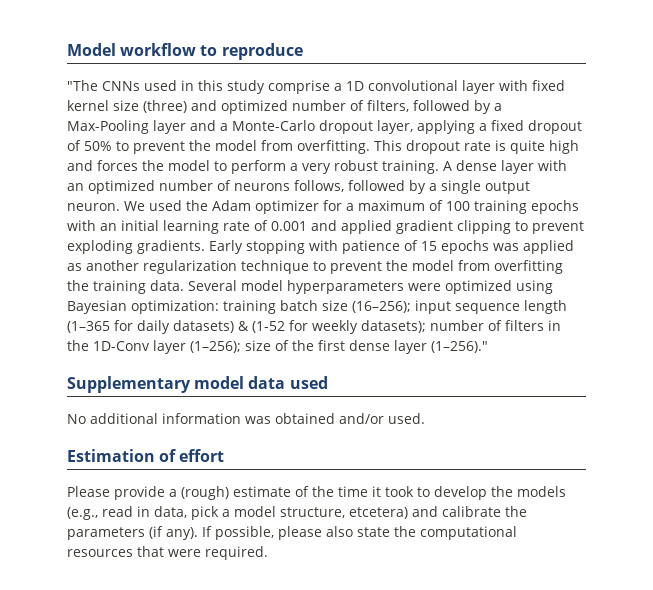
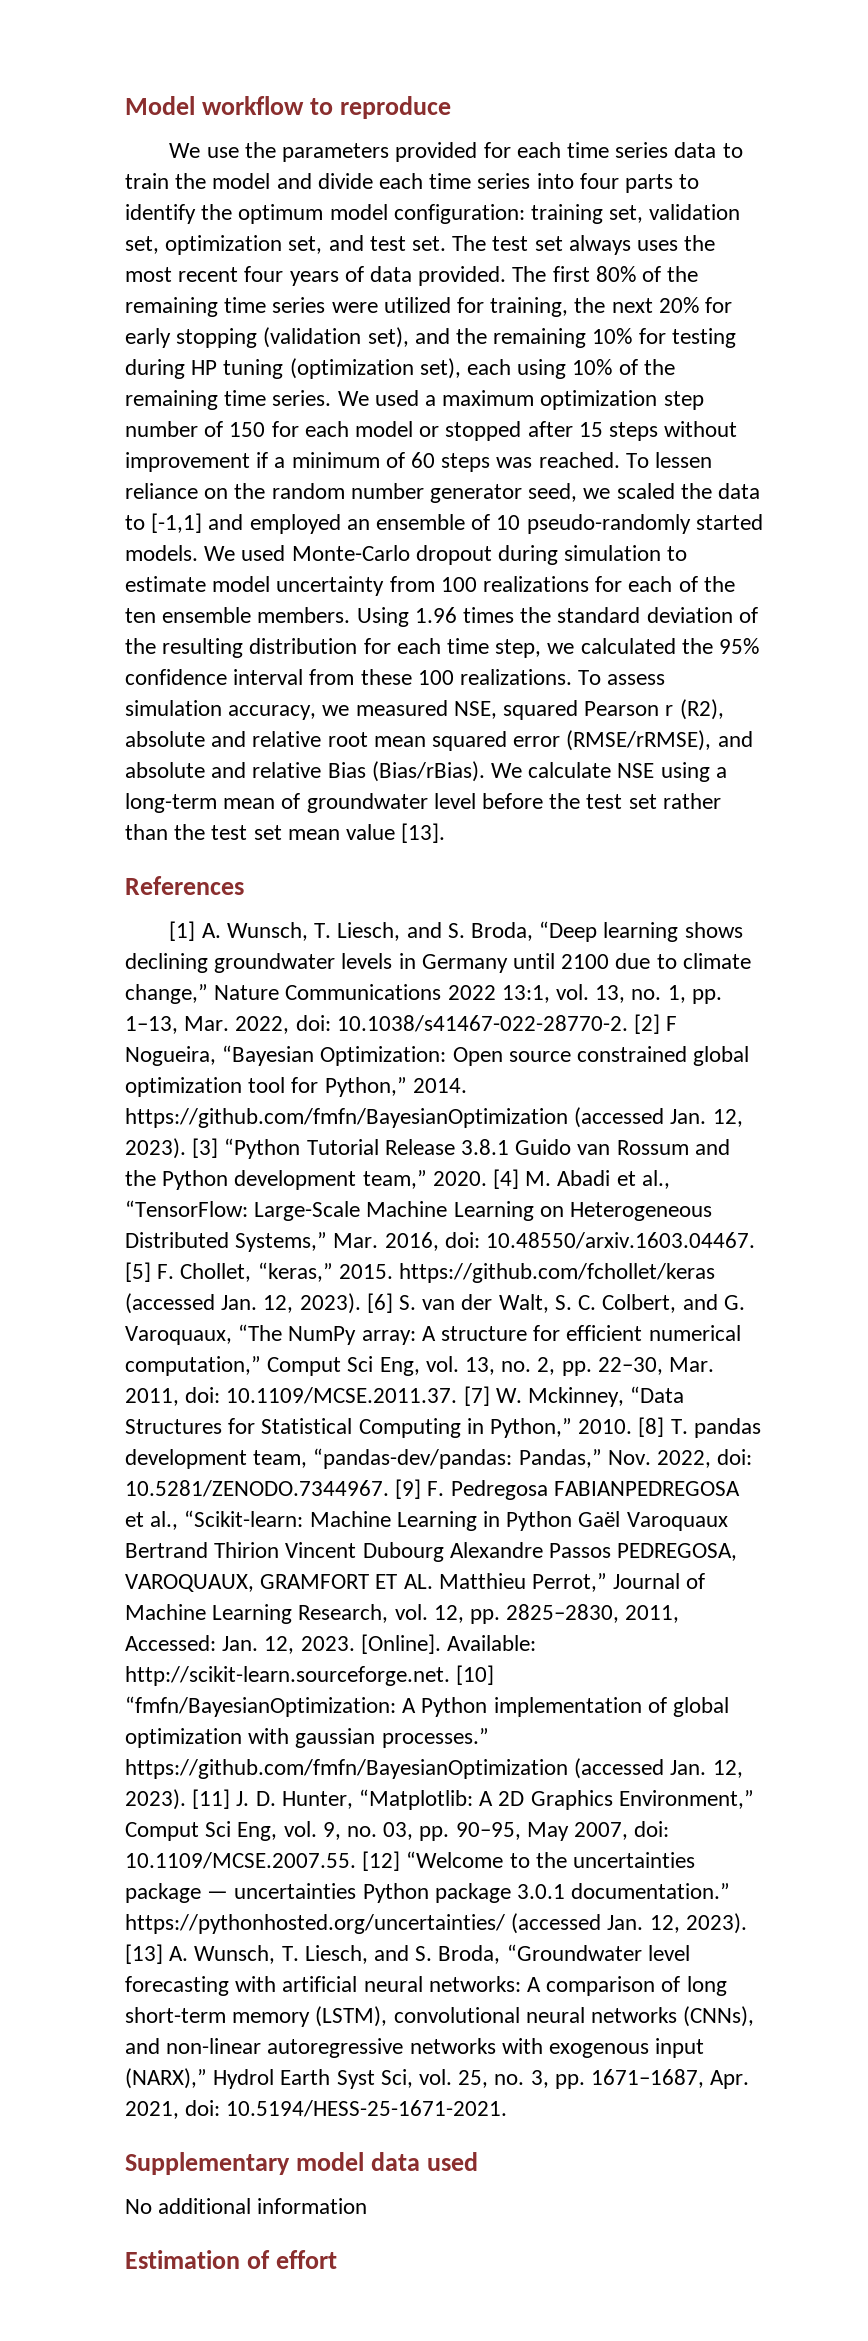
[67,80,565,94] [67,100,502,114] [67,120,582,134] [67,140,579,154] [67,160,567,174] [67,180,530,194] [67,200,579,214] [67,220,584,234] [67,240,574,254] [67,260,563,274] [67,280,553,294] [67,300,567,314] [67,320,561,334] [67,340,488,354] "The CNNs used in this study comprise a 1D convolutional layer with fixed kernel size (three) and optimized number of filters, followed by a Max-Pooling layer and a Monte-Carlo dropout layer, applying a fixed dropout of 50% to prevent the model from overfitting. This dropout rate is quite high and forces the model to perform a very robust training. A dense layer with an optimized number of neurons follows, followed by a single output neuron. We used the Adam optimizer for a maximum of 100 training epochs with an initial learning rate of 0.001 and applied gradient clipping to prevent exploding gradients. Early stopping with patience of 15 epochs was applied as another regularization technique to prevent the model from overfitting the training data. Several model hyperparameters were optimized using Bayesian optimization: training batch size (16–256); input sequence length (1–365 for daily datasets) & (1-52 for weekly datasets); number of filters in the 1D-Conv layer (1–256); size of the first dense layer (1–256)." -> [169,142,743,162] [125,173,700,193] [125,204,741,224] [125,235,716,255] [125,266,699,286] [125,297,733,317] [125,327,736,348] [125,358,675,379] [125,390,704,410] [125,421,738,441] [125,452,713,472] [125,483,761,503] [125,513,763,534] [125,545,688,565] [125,576,735,596] [125,607,758,627] [125,638,760,658] [125,669,666,685] [125,699,724,720] [125,730,753,751] [125,761,727,782] [125,793,721,813] [125,823,446,843] [125,876,244,895] [169,921,743,942] [125,953,751,973] [125,984,722,1004] [125,1014,678,1034] [125,1045,750,1066] [125,1077,467,1097] [125,1107,743,1128] [125,1138,730,1159] [125,1169,670,1190] [125,1200,713,1221] [125,1232,756,1252] [125,1262,716,1283] [125,1293,745,1314] [125,1324,741,1345] [125,1356,715,1376] [125,1386,685,1407] [125,1417,761,1438] [125,1448,753,1469] [125,1479,740,1500] [125,1510,728,1531] [125,1542,738,1562] [125,1573,706,1592] [125,1604,680,1624] [125,1634,537,1654] [125,1665,495,1686] [125,1696,730,1717] [125,1728,489,1748] [125,1758,743,1779] [125,1789,754,1810] [125,1821,670,1841] [125,1851,696,1871] [125,1883,731,1903] [125,1913,747,1934] [125,1944,690,1964] [125,1976,727,1996] [125,2006,755,2027] [125,2038,705,2058] [125,2068,750,2089] [125,2100,508,2119] We use the parameters provided for each time series data to train the model and divide each time series into four parts to identify the optimum model configuration: training set, validation set, optimization set, and test set. The test set always uses the most recent four years of data provided. The first 80% of the remaining time series were utilized for training, the next 20% for early stopping (validation set), and the remaining 10% for testing during HP tuning (optimization set), each using 10% of the remaining time series. We used a maximum optimization step number of 150 for each model or stopped after 15 steps without improvement if a minimum of 60 steps was reached. To lessen reliance on the random number generator seed, we scaled the data to [-1,1] and employed an ensemble of 10 pseudo-randomly started models. We used Monte-Carlo dropout during simulation to estimate model uncertainty from 100 realizations for each of the ten ensemble members. Using 1.96 times the standard deviation of the resulting distribution for each time step, we calculated the 95% confidence interval from these 100 realizations. To assess simulation accuracy, we measured NSE, squared Pearson r (R2), absolute and relative root mean squared error (RMSE/rRMSE), and absolute and relative Bias (Bias/rBias). We calculate NSE using a long-term mean of groundwater level before the test set rather than the test set mean value [13]. // References // [1] A. Wunsch, T. Liesch, and S. Broda, “Deep learning shows declining groundwater levels in Germany until 2100 due to climate change,” Nature Communications 2022 13:1, vol. 13, no. 1, pp. 1–13, Mar. 2022, doi: 10.1038/s41467-022-28770-2. [2] F Nogueira, “Bayesian Optimization: Open source constrained global optimization tool for Python,” 2014. https://github.com/fmfn/BayesianOptimization (accessed Jan. 12, 2023). [3] “Python Tutorial Release 3.8.1 Guido van Rossum and the Python development team,” 2020. [4] M. Abadi et al., “TensorFlow: Large-Scale Machine Learning on Heterogeneous Distributed Systems,” Mar. 2016, doi: 10.48550/arxiv.1603.04467. [5] F. Chollet, “keras,” 2015. https://github.com/fchollet/keras (accessed Jan. 12, 2023). [6] S. van der Walt, S. C. Colbert, and G. Varoquaux, “The NumPy array: A structure for efficient numerical computation,” Comput Sci Eng, vol. 13, no. 2, pp. 22–30, Mar. 2011, doi: 10.1109/MCSE.2011.37. [7] W. Mckinney, “Data Structures for Statistical Computing in Python,” 2010. [8] T. pandas development team, “pandas-dev/pandas: Pandas,” Nov. 2022, doi: 10.5281/ZENODO.7344967. [9] F. Pedregosa FABIANPEDREGOSA et al., “Scikit-learn: Machine Learning in Python Gaël Varoquaux Bertrand Thirion Vincent Dubourg Alexandre Passos PEDREGOSA, VAROQUAUX, GRAMFORT ET AL. Matthieu Perrot,” Journal of Machine Learning Research, vol. 12, pp. 2825–2830, 2011, Accessed: Jan. 12, 2023. [Online]. Available: http://scikit-learn.sourceforge.net. [10] “fmfn/BayesianOptimization: A Python implementation of global optimization with gaussian processes.” https://github.com/fmfn/BayesianOptimization (accessed Jan. 12, 2023). [11] J. D. Hunter, “Matplotlib: A 2D Graphics Environment,” Comput Sci Eng, vol. 9, no. 03, pp. 90–95, May 2007, doi: 10.1109/MCSE.2007.55. [12] “Welcome to the uncertainties package — uncertainties Python package 3.0.1 documentation.” https://pythonhosted.org/uncertainties/ (accessed Jan. 12, 2023). [13] A. Wunsch, T. Liesch, and S. Broda, “Groundwater level forecasting with artificial neural networks: A comparison of long short-term memory (LSTM), convolutional neural networks (CNNs), and non-linear autoregressive networks with exogenous input (NARX),” Hydrol Earth Syst Sci, vol. 25, no. 3, pp. 1671–1687, Apr. 2021, doi: 10.5194/HESS-25-1671-2021.
[245,413,425,424] was obtained and/or used. -> (368, 2206) none
[67,486,566,500] [67,506,527,520] [67,526,517,540] [67,546,268,560] // Please provide a (rough) estimate of the time it took to develop the models (e.g., read in data, pick a model structure, etcetera) and calibrate the parameters (if any). If possible, please also state the computational resources that were required. -> (337, 2259) none

